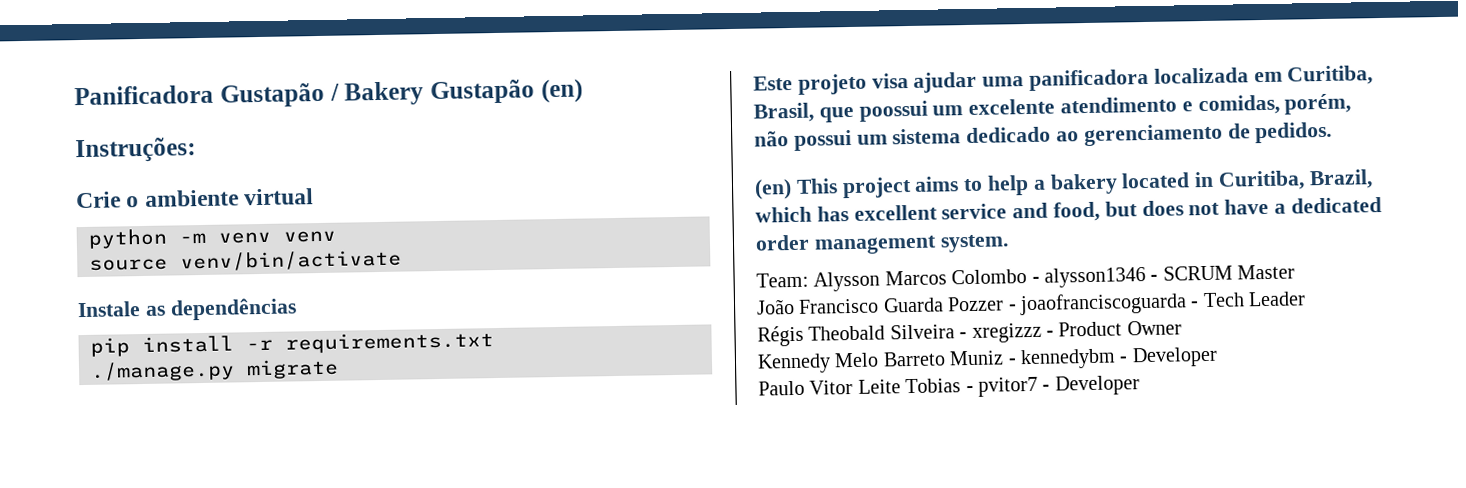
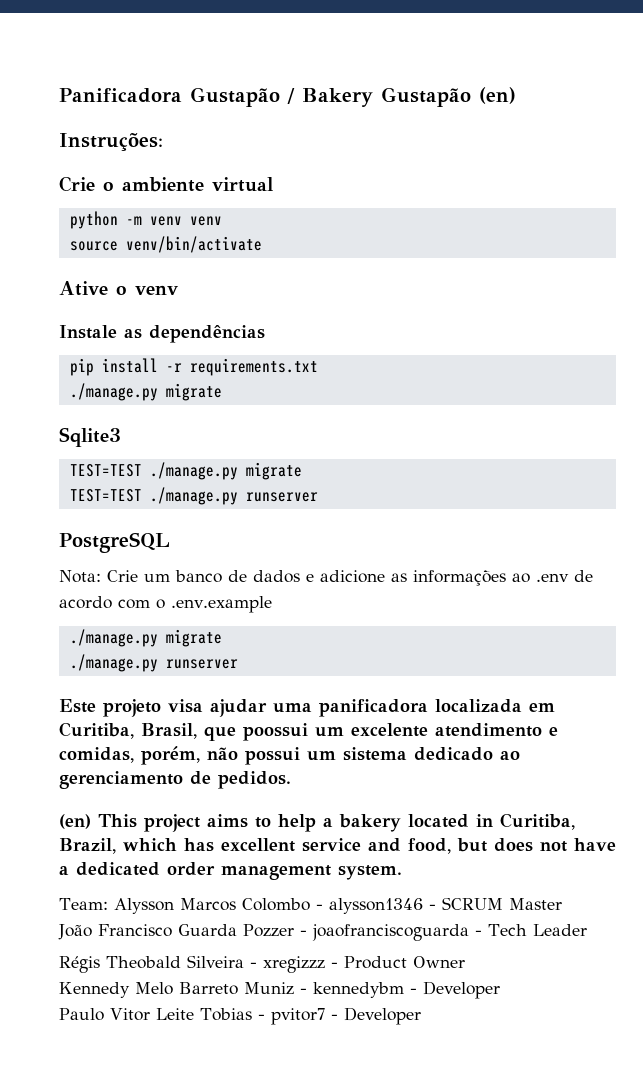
(402, 260) none -> [59,281,179,296] // Ative o venv
(339, 369) none -> [59,427,121,447] [69,462,302,480] [69,487,318,505] [59,532,170,553] [59,570,593,586] [59,596,272,613] [69,629,222,647] [69,654,238,672] // Sqlite3 // TEST=TEST ./manage.py migrate // TEST=TEST ./manage.py runserver // PostgreSQL // Nota: Crie um banco de dados e adicione as informações ao .env de acordo com o .env.example // ./manage.py migrate // ./manage.py runserver

